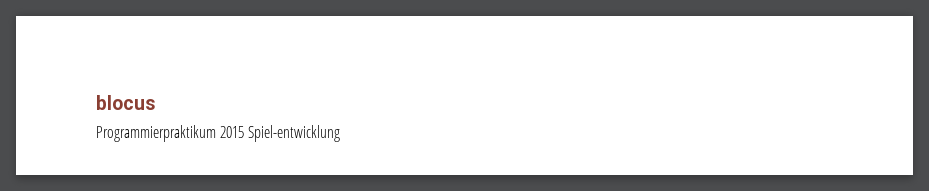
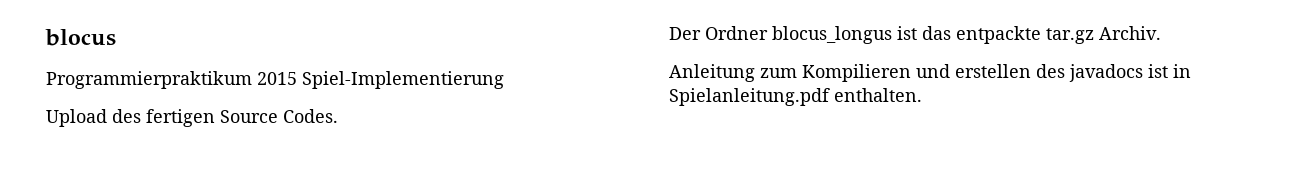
[248,125,341,142] Spiel-entwicklung -> [302,71,504,89] [46,109,338,127] [669,26,1161,44] [669,64,1191,82] [669,88,922,106] Spiel-Implementierung // Upload des fertigen Source Codes. // Der Ordner blocus_longus ist das entpackte tar.gz Archiv. // Anleitung zum Kompilieren und erstellen des javadocs ist in Spielanleitung.pdf enthalten.

